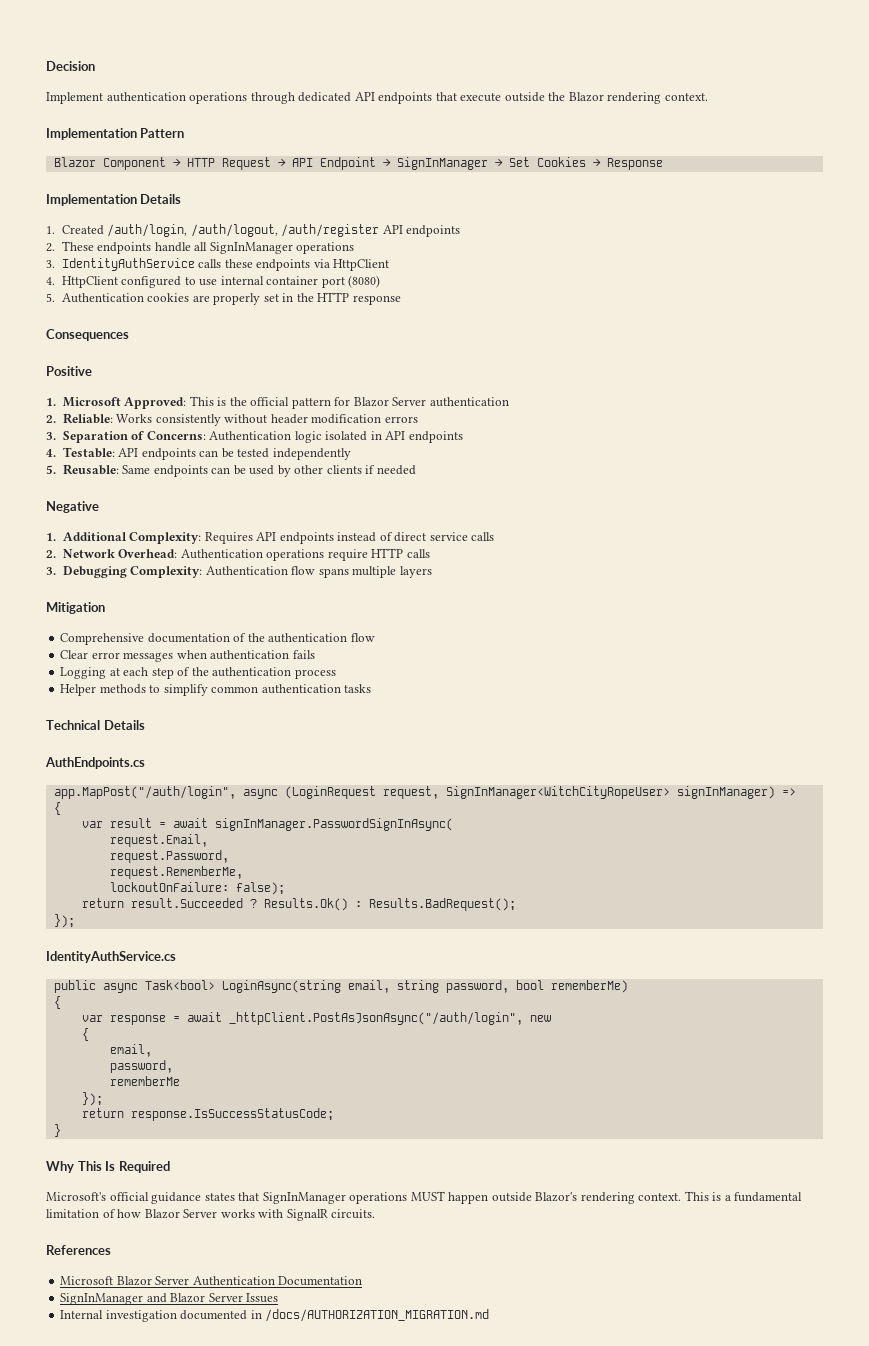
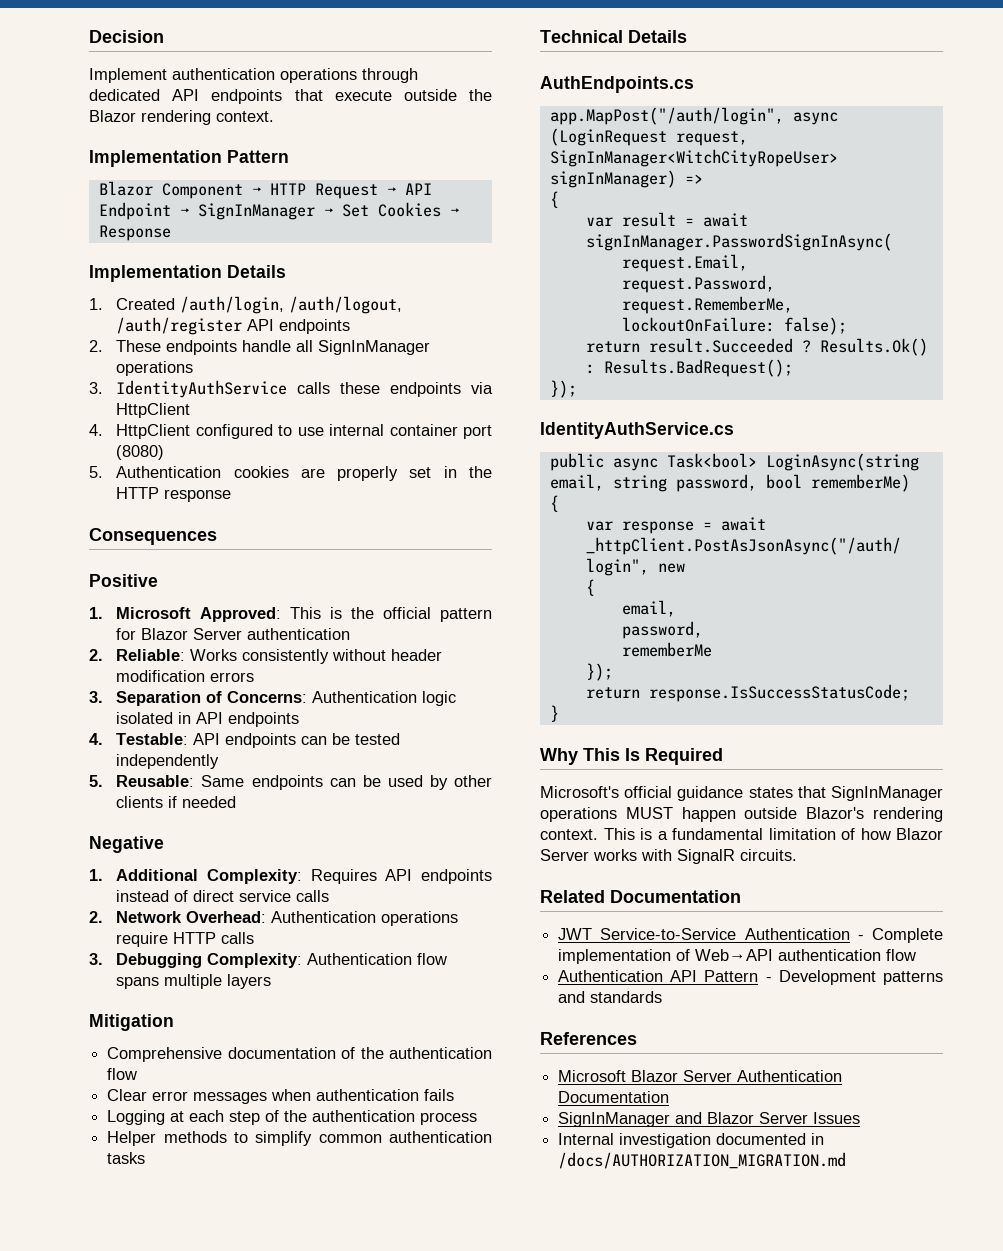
(376, 1214) none -> [540,890,741,903] [558,928,943,943] [558,949,917,964] [558,970,943,985] [558,991,663,1003] // Related Documentation // JWT Service-to-Service Authentication - Complete implementation of Web→API authentication flow // Authentication API Pattern - Development patterns and standards

